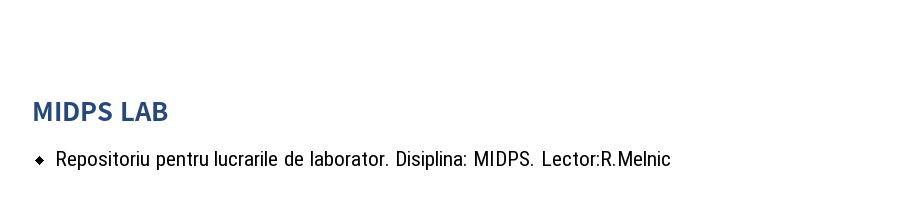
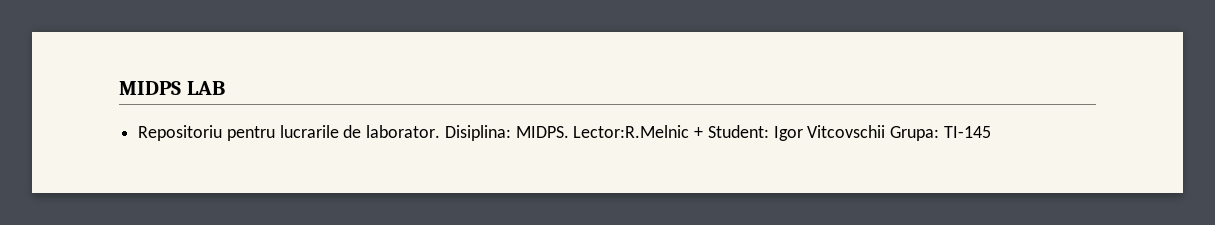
(671, 158) none -> [694,125,991,141] + Student: Igor Vitcovschii Grupa: TI-145

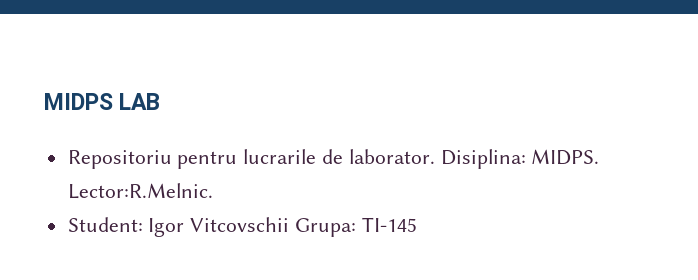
[573,125,704,138] Lector:R.Melnic + -> [67,183,213,199] Lector:R.Melnic. //

